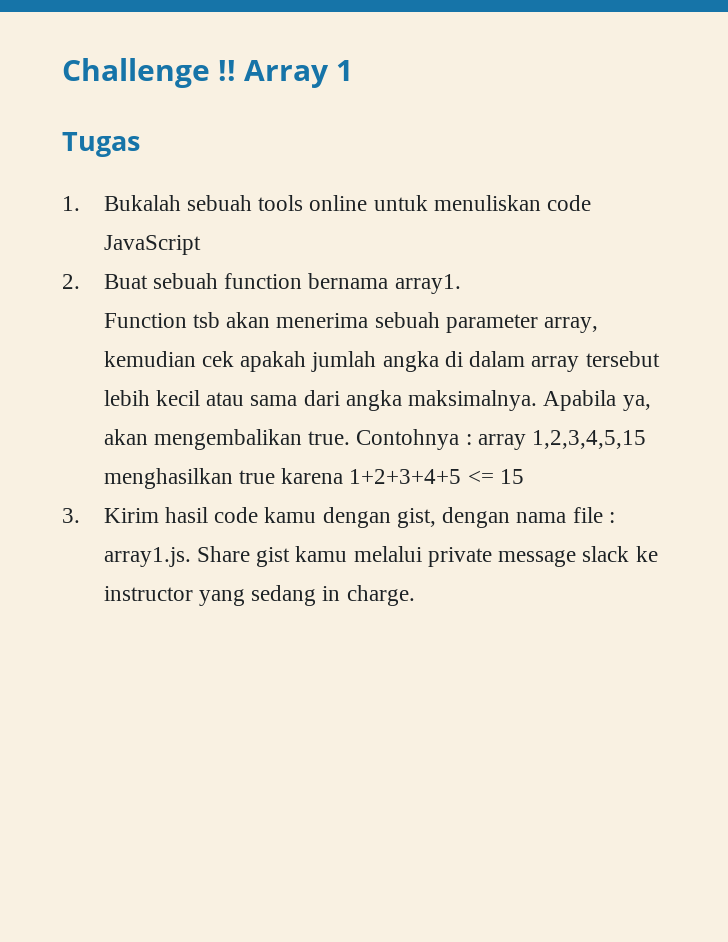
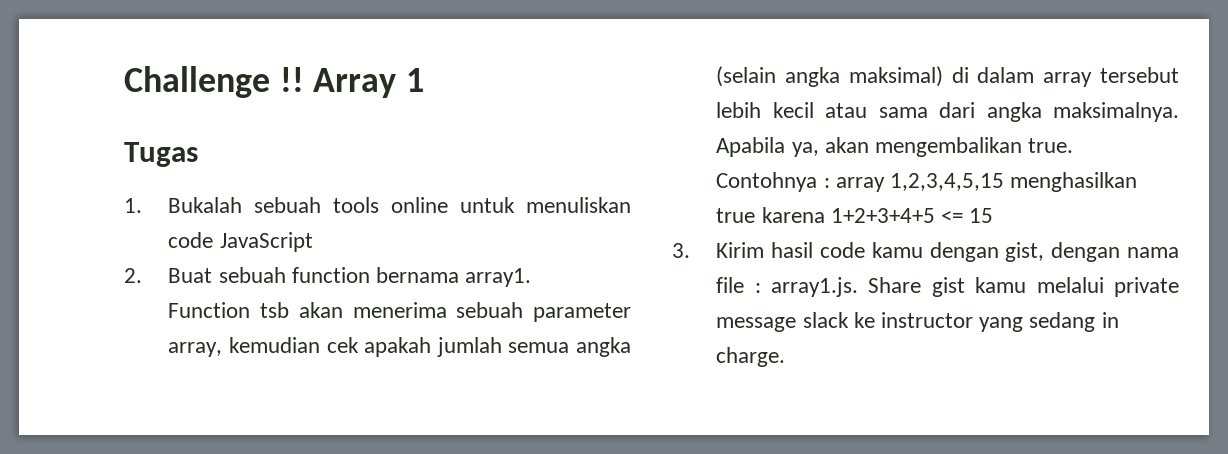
[382,351,439,372] angka -> [508,337,631,357] [716,66,943,87] semua angka (selain angka maksimal)

